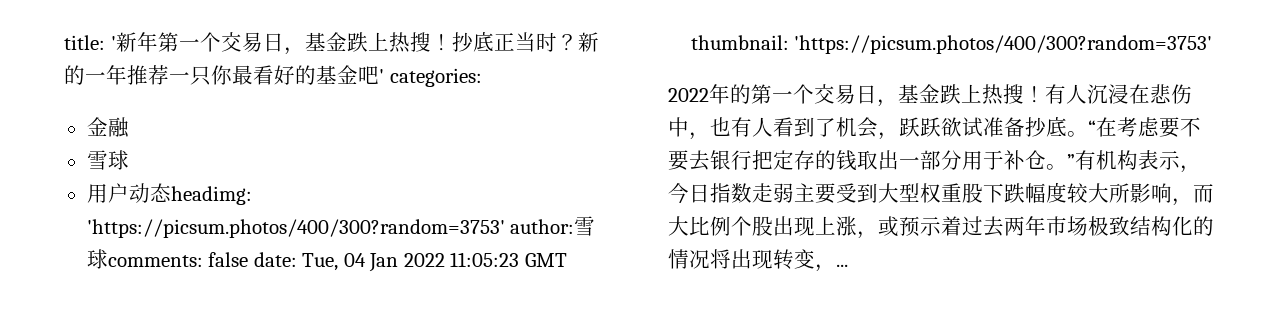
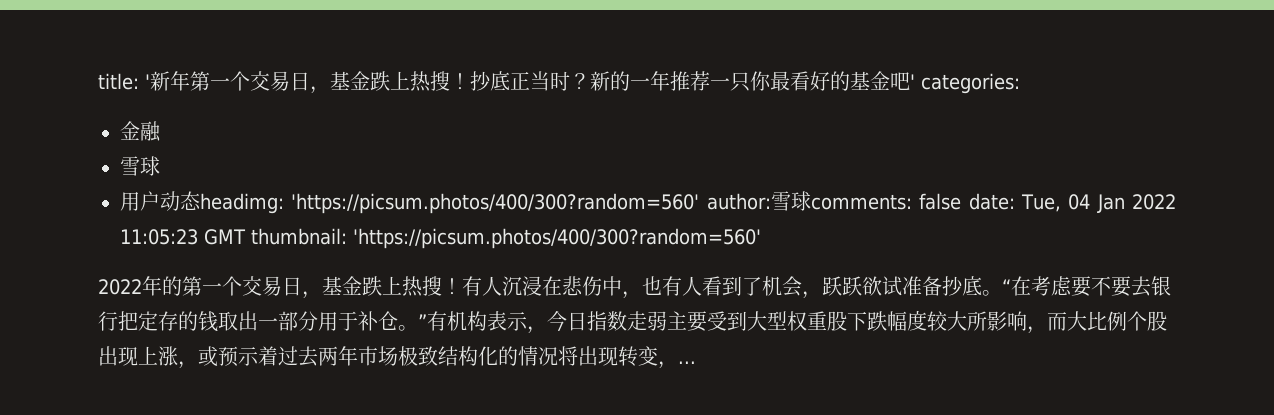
[86,219,505,238] 'https://picsum.photos/400/300?random=3753' -> [291,193,700,214] 'https://picsum.photos/400/300?random=560'
[794,35,1213,54] 'https://picsum.photos/400/300?random=3753' -> [353,228,761,249] 'https://picsum.photos/400/300?random=560'

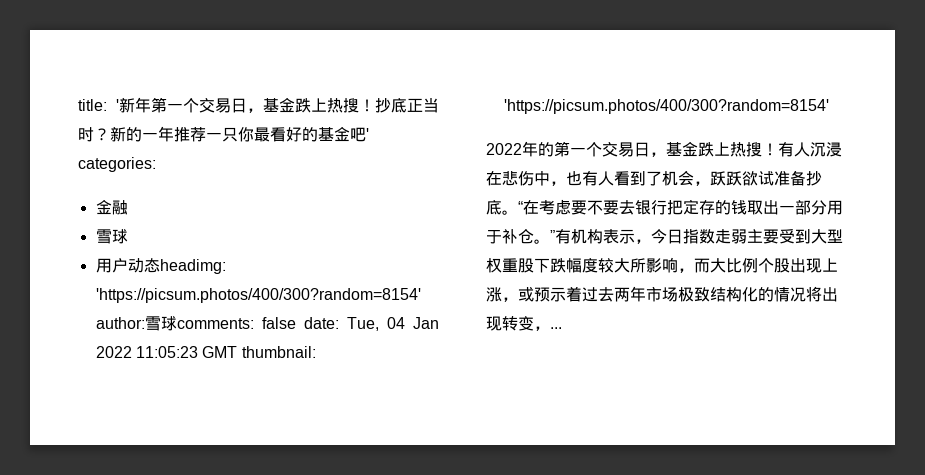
[291,193,700,214] 'https://picsum.photos/400/300?random=560' -> [95,288,421,303] 'https://picsum.photos/400/300?random=8154'
[353,228,761,249] 'https://picsum.photos/400/300?random=560' -> [503,99,829,114] 'https://picsum.photos/400/300?random=8154'

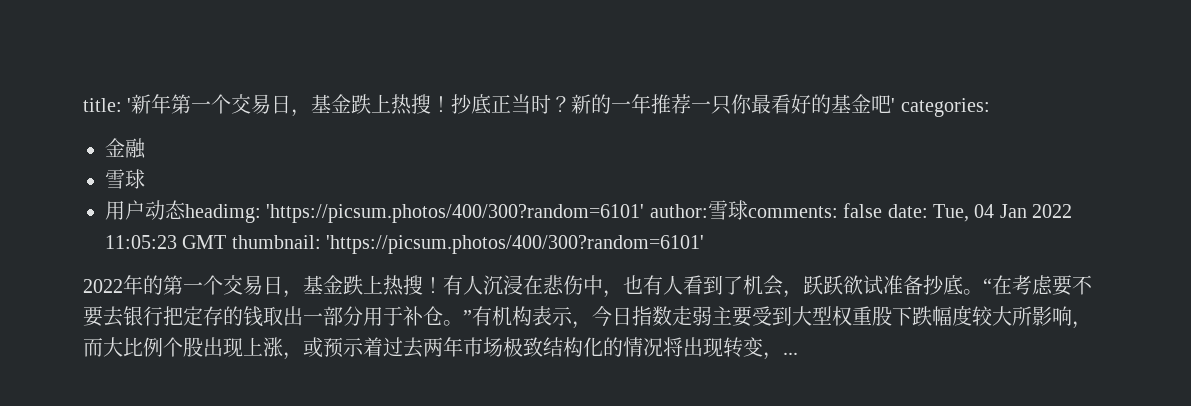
[95,288,421,303] 'https://picsum.photos/400/300?random=8154' -> [266,204,645,223] 'https://picsum.photos/400/300?random=6101'
[503,99,829,114] 'https://picsum.photos/400/300?random=8154' -> [326,235,705,254] 'https://picsum.photos/400/300?random=6101'

